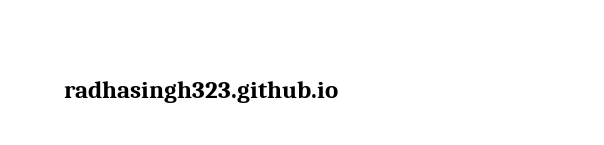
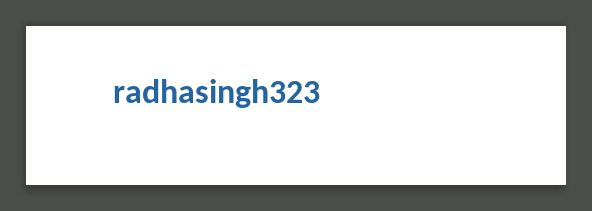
[64,81,338,103] radhasingh323.github.io -> [113,79,320,108] radhasingh323

